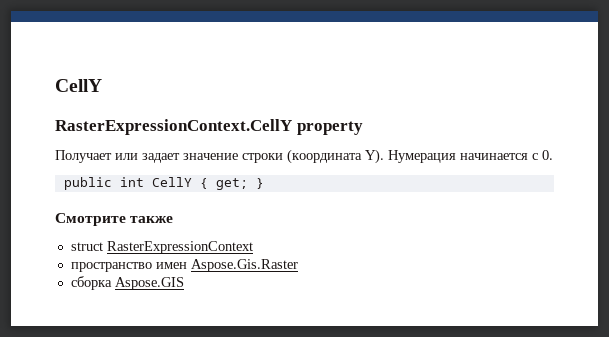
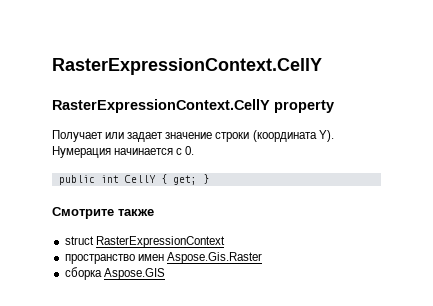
[55,79,102,92] CellY -> [52,58,322,75] RasterExpressionContext.CellY

